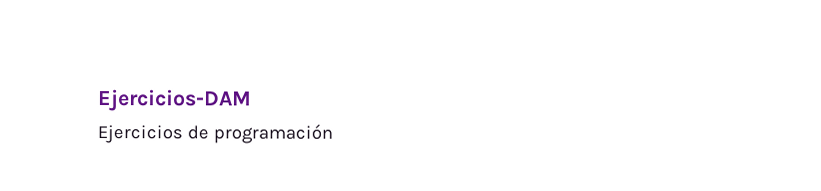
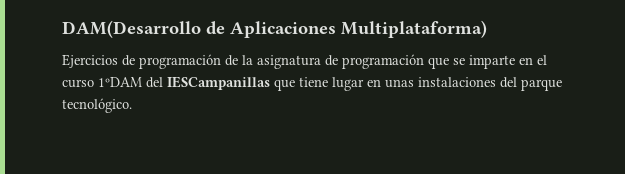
[97,89,252,112] Ejercicios-DAM -> [62,20,487,38] DAM(Desarrollo de Aplicaciones Multiplataforma)
(333, 133) none -> [225,54,547,69] [62,76,562,91] [62,98,132,113] de la asignatura de programación que se imparte en el curso 1ºDAM del IESCampanillas que tiene lugar en unas instalaciones del parque tecnológico.

